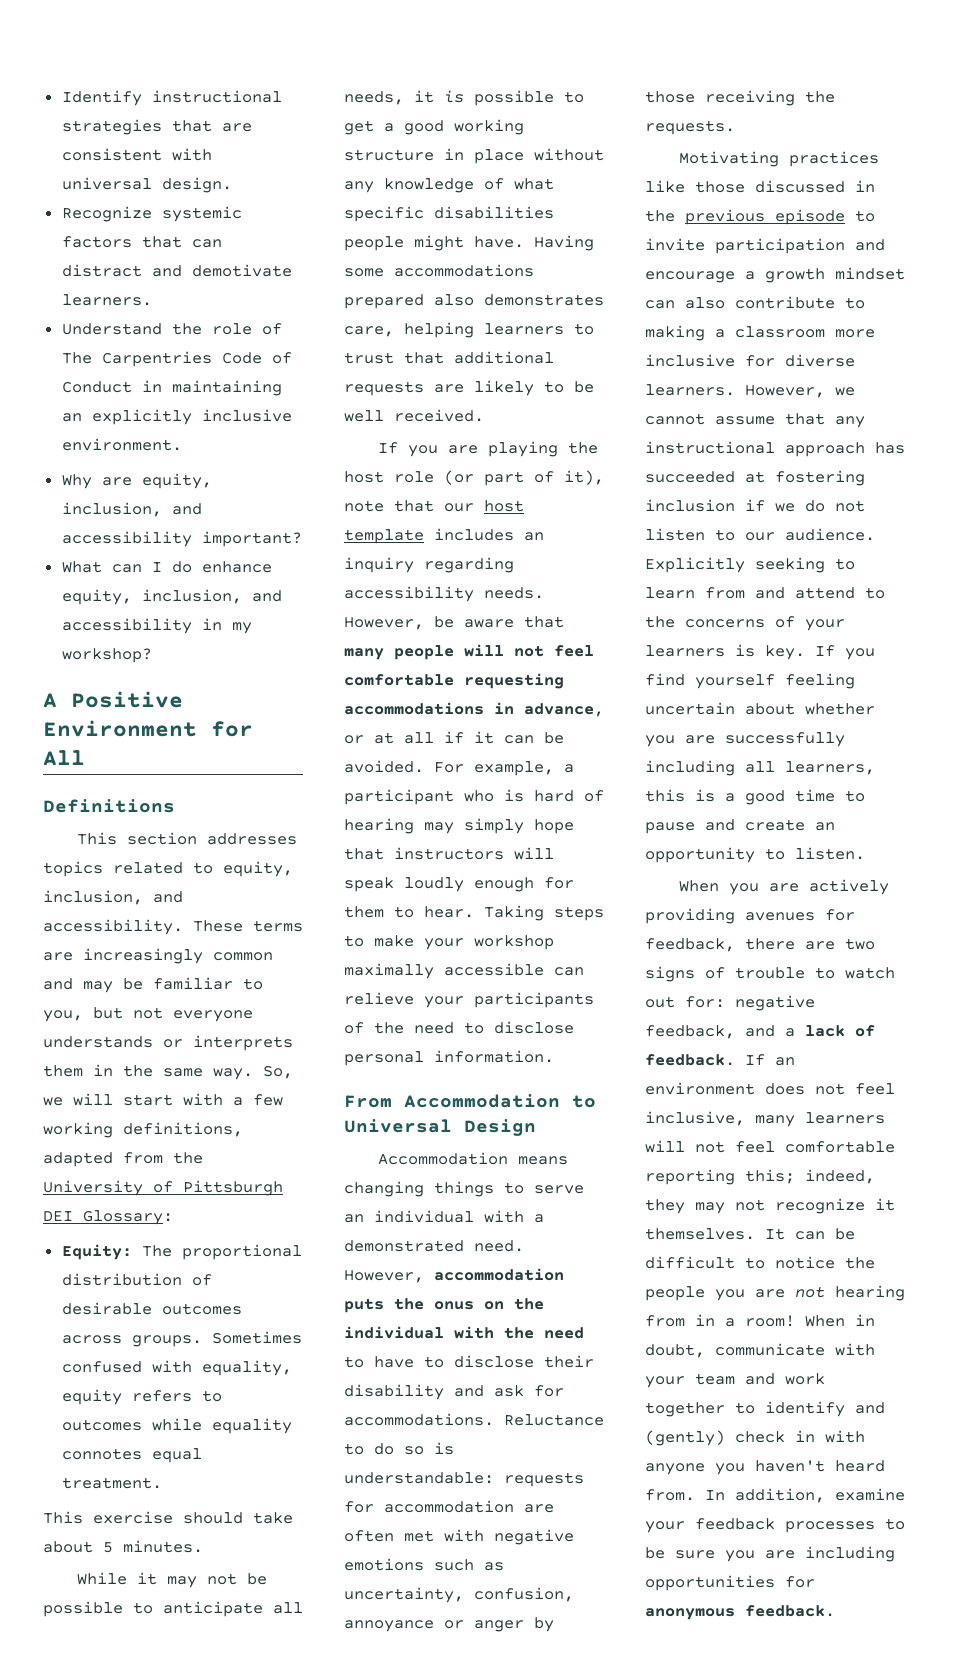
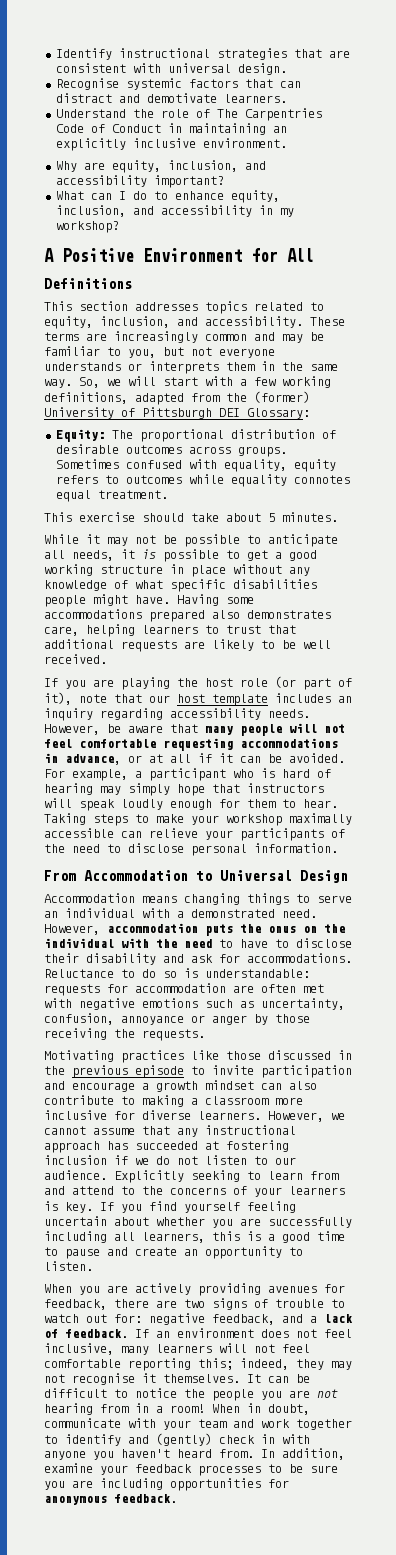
[61,206,152,222] Recognize -> [55,78,119,90] Recognise
(192, 567) none -> [153,191,168,200] to
(203, 1158) none -> [254,391,310,403] (former)
[775,1198,865,1214] recognize -> [72,1373,135,1385] recognise

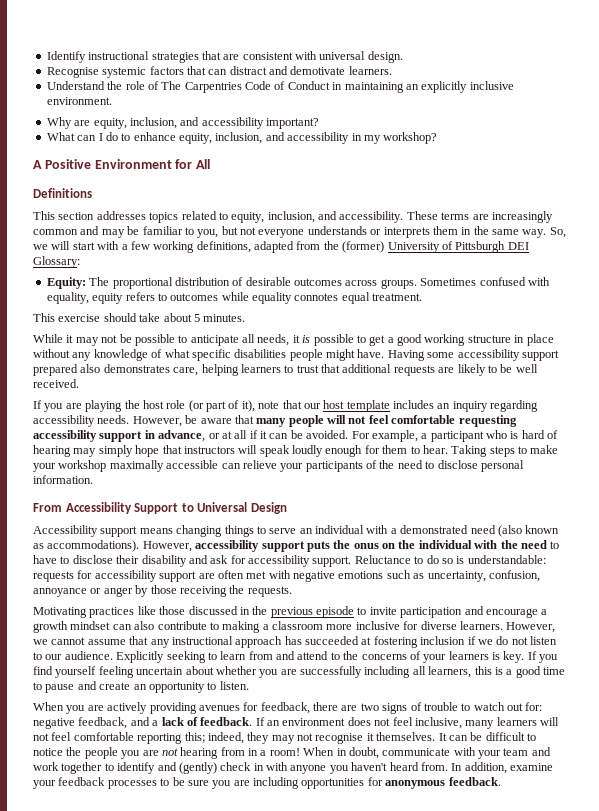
[44,609,142,619] accommodations -> [457,349,559,361] accessibility support
[240,738,338,748] accommodations -> [33,430,143,442] accessibility support
[84,870,188,881] Accommodation -> [65,502,179,514] Accessibility Support
[44,893,135,903] Accommodation -> [33,525,138,537] Accessibility support
[282,909,317,918] [44,923,198,935] need. However, accommodation -> [470,525,560,537] [33,540,305,552] need (also known as accommodations). However, accessibility support
[247,953,352,963] accommodations. -> [248,555,352,567] accessibility support.
[135,983,226,993] accommodation -> [94,570,197,582] accessibility support

